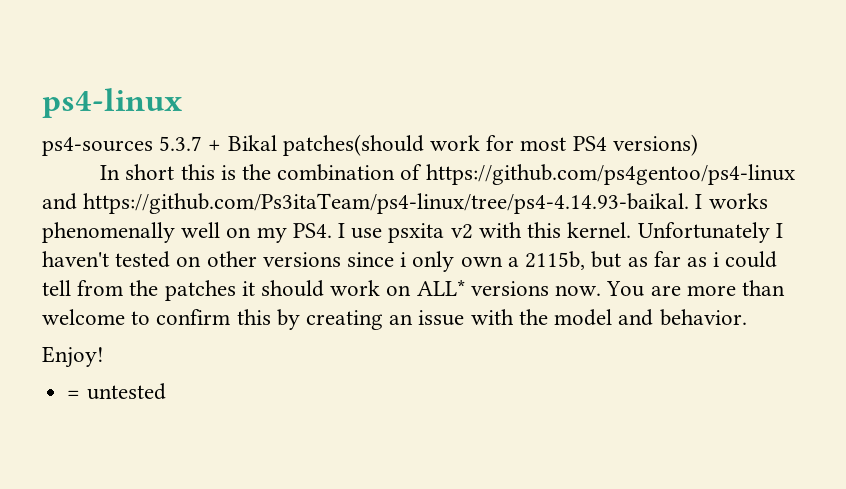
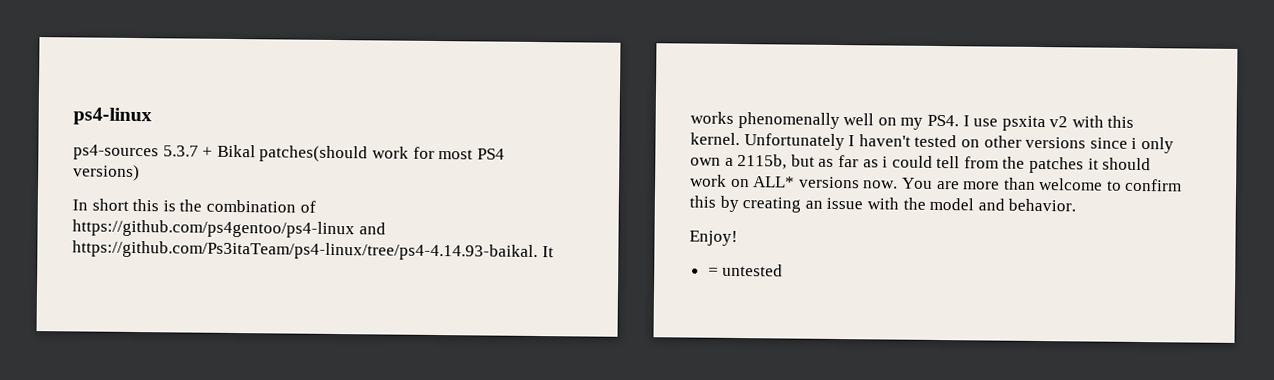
[695,194,703,209] I -> [541,246,554,258] It

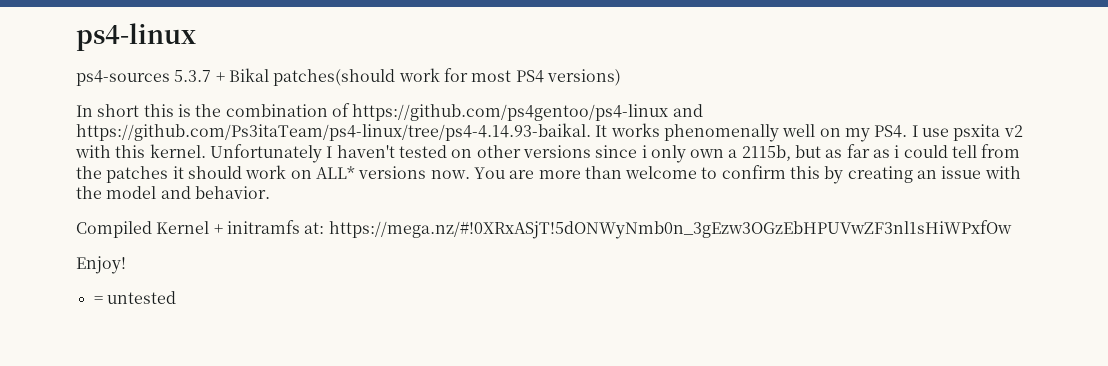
(1077, 205) none -> [76,220,1012,239] // Compiled Kernel + initramfs at: https://mega.nz/#!0XRxASjT!5dONWyNmb0n_3gEzw3OGzEbHPUVwZF3nl1sHiWPxfOw

